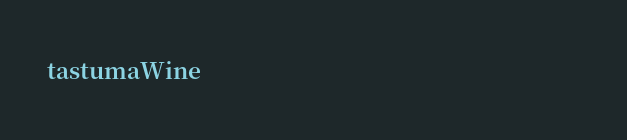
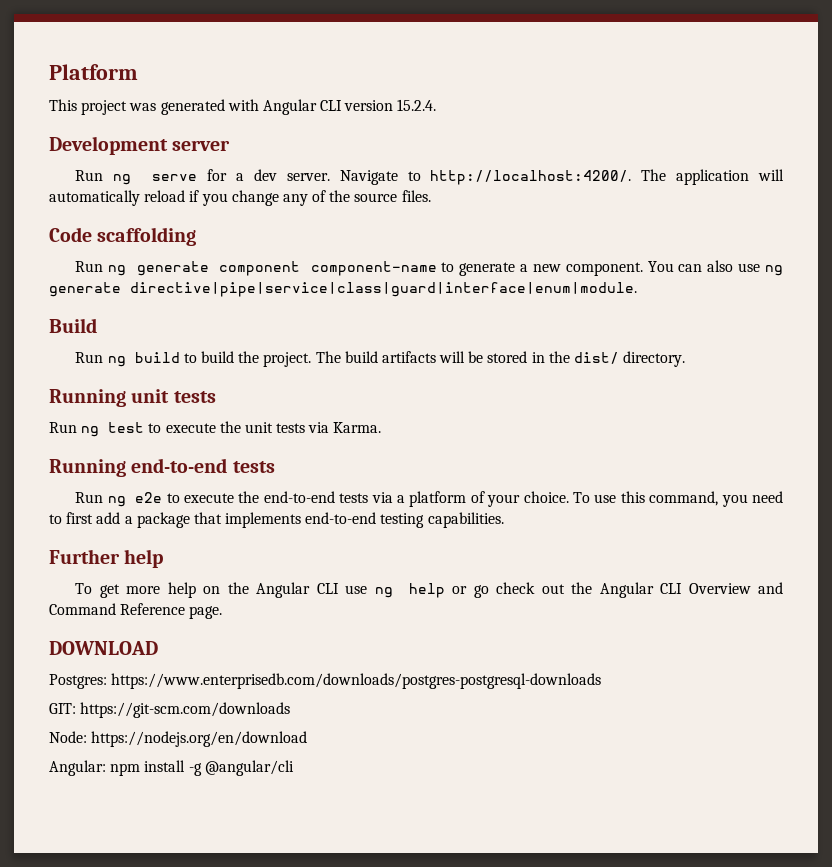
[47,61,201,79] tastumaWine -> [49,64,138,80] [49,99,437,115] [49,136,231,155] [75,169,785,185] [49,190,431,206] [49,227,197,246] [75,260,784,276] [49,282,637,297] [49,318,97,333] [75,351,686,367] [49,389,216,407] [49,421,382,437] [49,458,275,477] [75,491,783,507] [49,512,504,528] [49,549,164,568] [75,582,784,598] [49,603,223,619] [49,641,158,655] [49,673,602,689] [49,702,291,718] [49,731,308,747] [49,760,294,776] Platform // This project was generated with Angular CLI version 15.2.4. // Development server // Run ng serve for a dev server. Navigate to http://localhost:4200/. The application will automatically reload if you change any of the source files. // Code scaffolding // Run ng generate component component-name to generate a new component. You can also use ng generate directive|pipe|service|class|guard|interface|enum|module. // Build // Run ng build to build the project. The build artifacts will be stored in the dist/ directory. // Running unit tests // Run ng test to execute the unit tests via Karma. // Running end-to-end tests // Run ng e2e to execute the end-to-end tests via a platform of your choice. To use this command, you need to first add a package that implements end-to-end testing capabilities. // Further help // To get more help on the Angular CLI use ng help or go check out the Angular CLI Overview and Command Reference page. // DOWNLOAD // Postgres: https://www.enterprisedb.com/downloads/postgres-postgresql-downloads // GIT: https://git-scm.com/downloads // Node: https://nodejs.org/en/download // Angular: npm install -g @angular/cli

